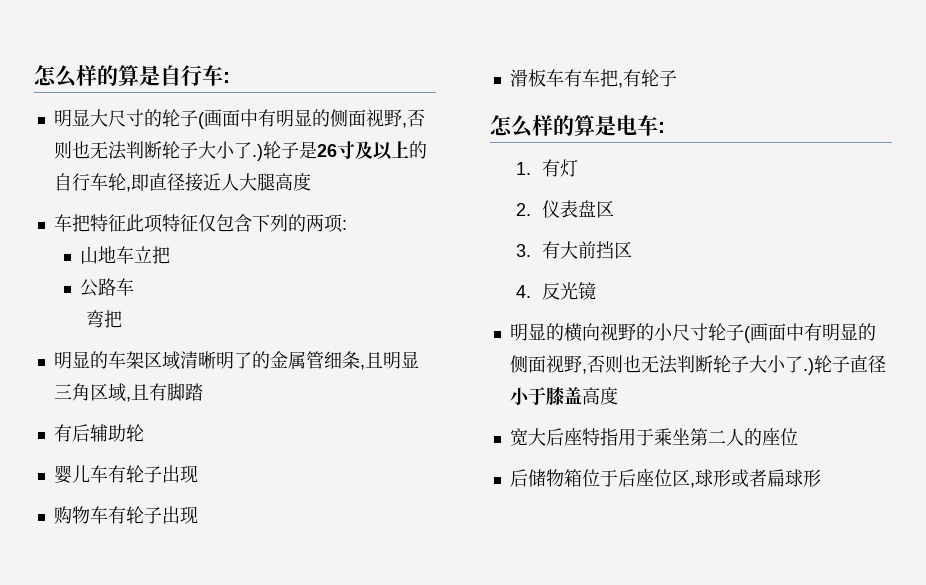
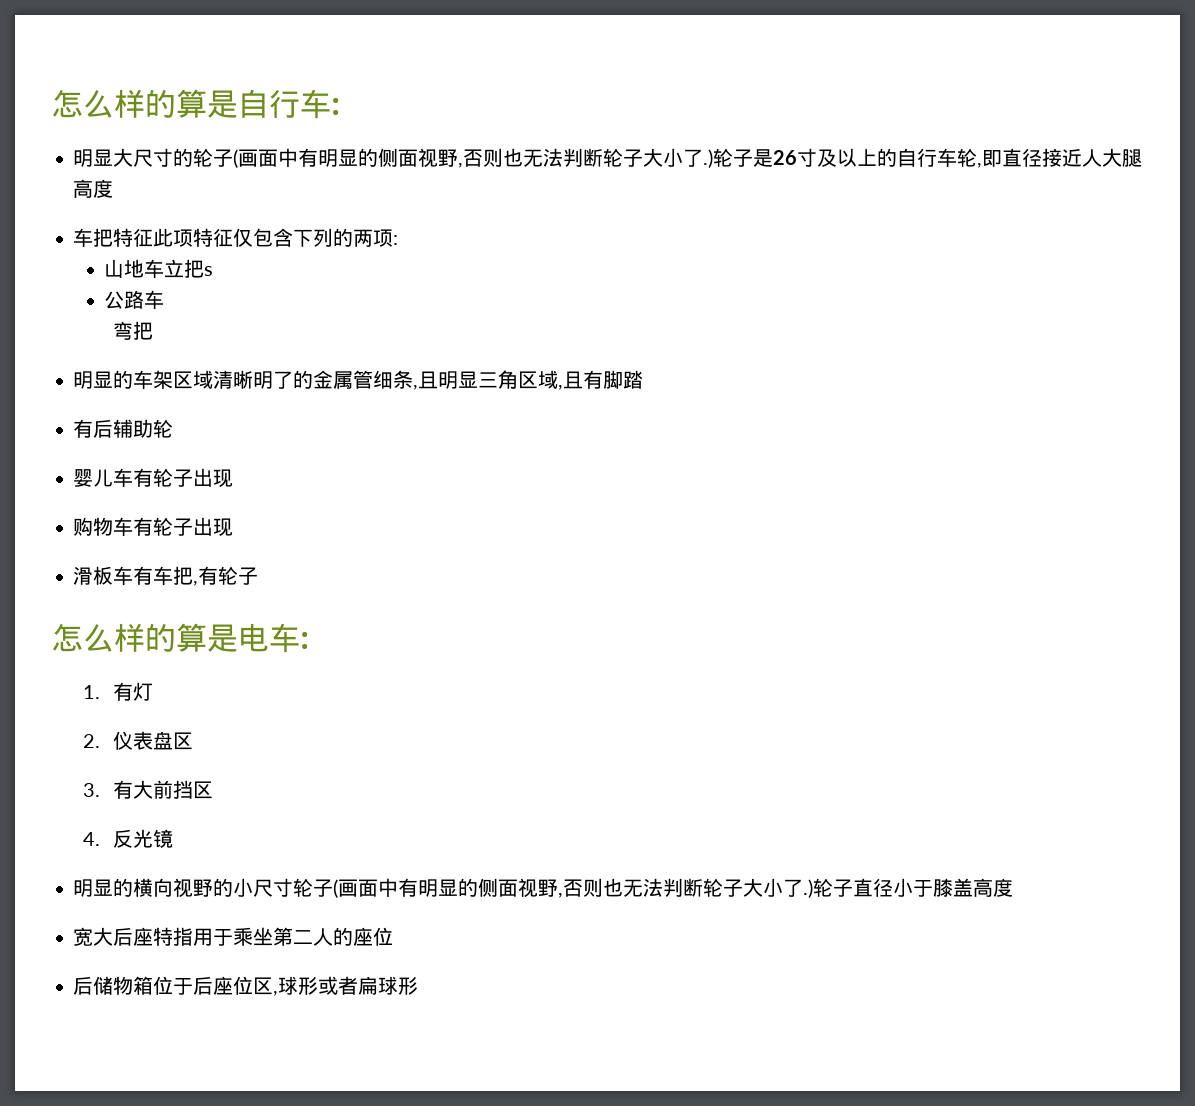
(170, 255) none -> [204,266,214,276] s

